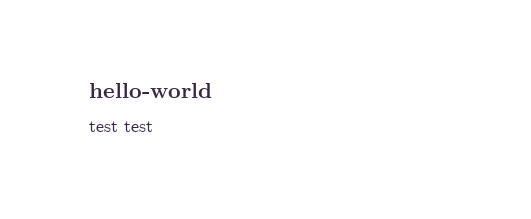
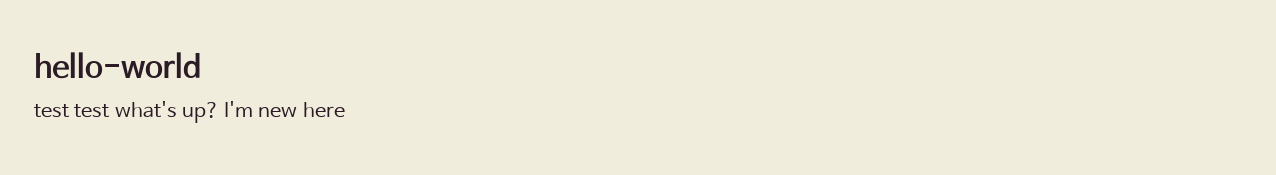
(153, 126) none -> [114,101,345,123] what's up? I'm new here

